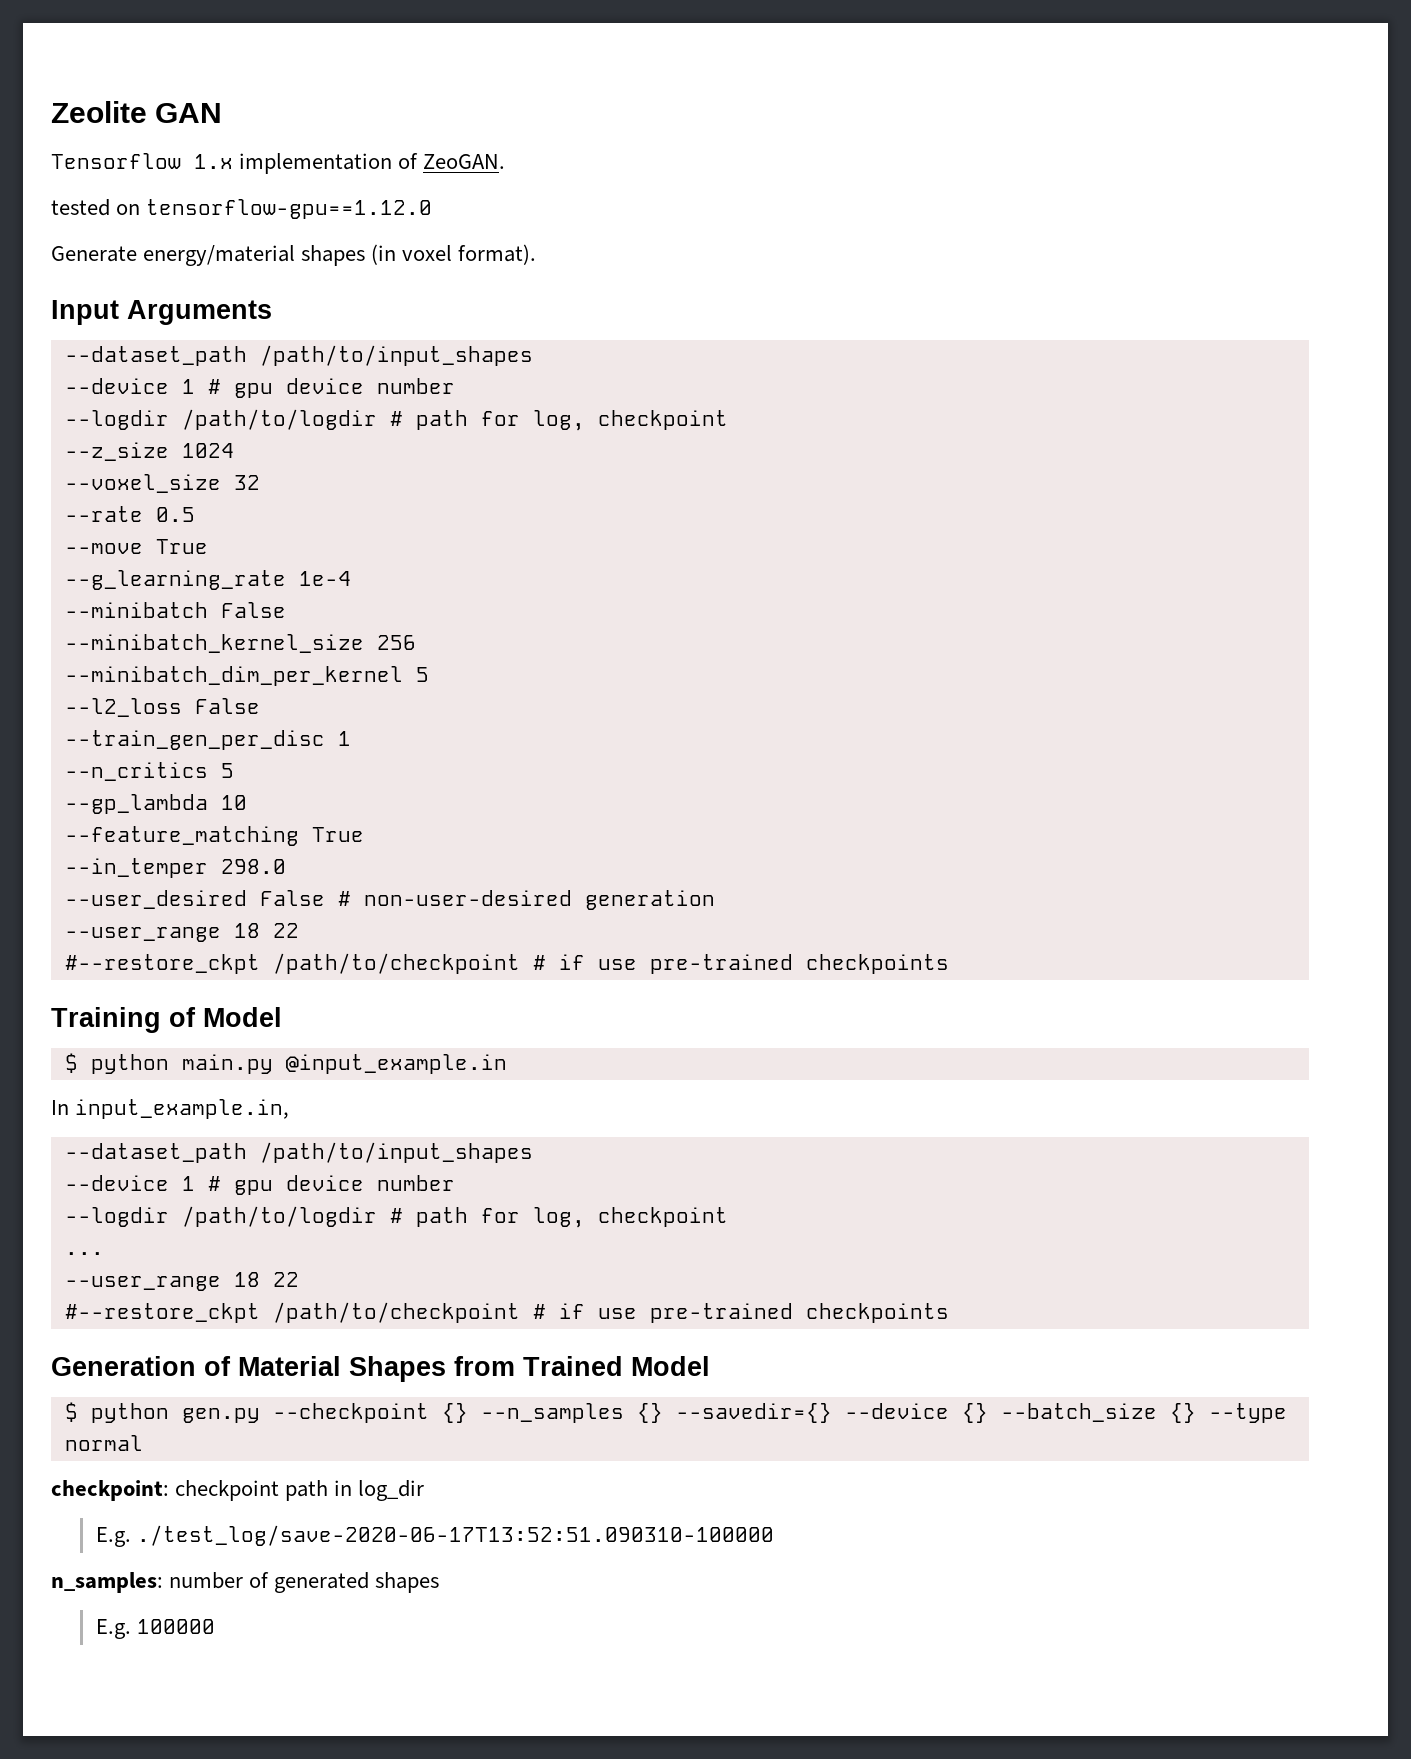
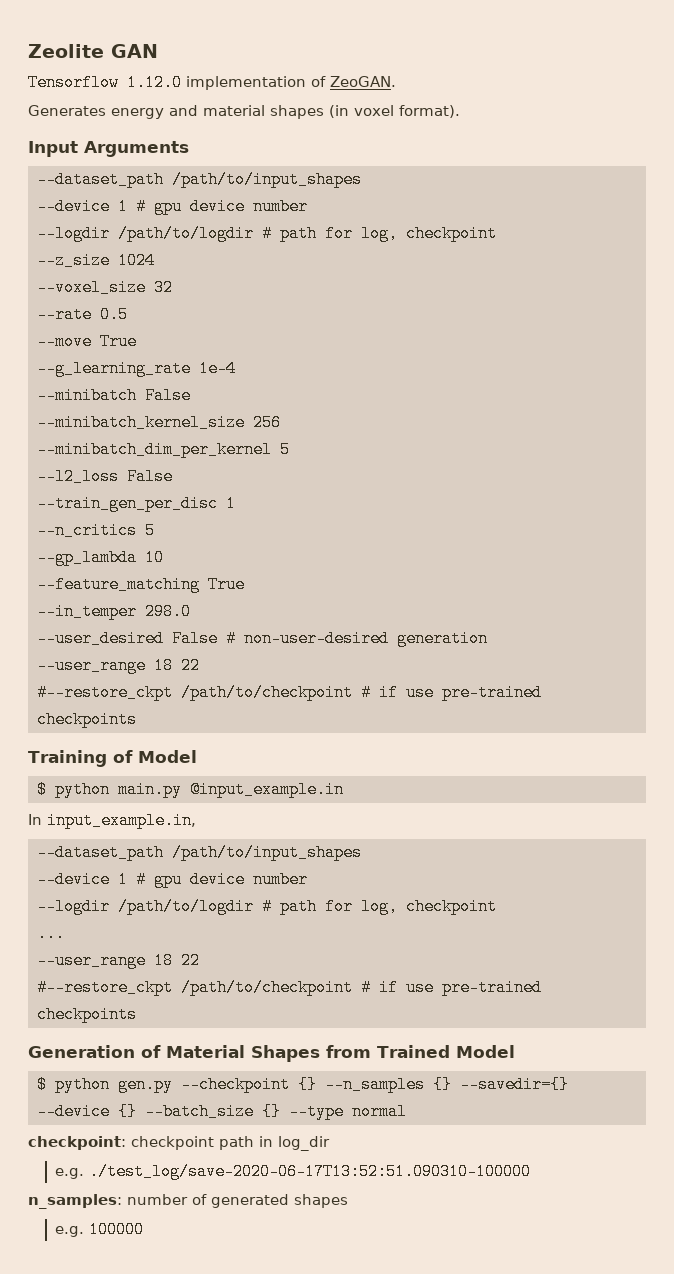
[194,154,233,169] 1.x -> [127,74,182,91] 1.12.0
[51,199,433,219] [51,245,296,266] tested on tensorflow-gpu==1.12.0 // Generate energy/material -> [28,105,265,119] Generates energy and material
[95,1527,131,1547] E.g. -> [55,1168,85,1179] e.g.
[95,1619,131,1639] E.g. -> [55,1226,85,1237] e.g.

